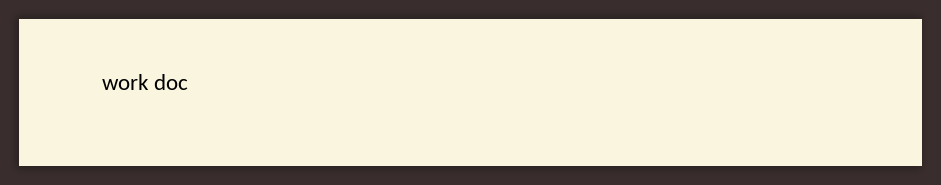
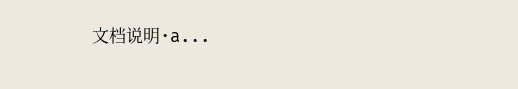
[102,74,189,90] work doc -> [92,27,210,45] 文档说明·a...

